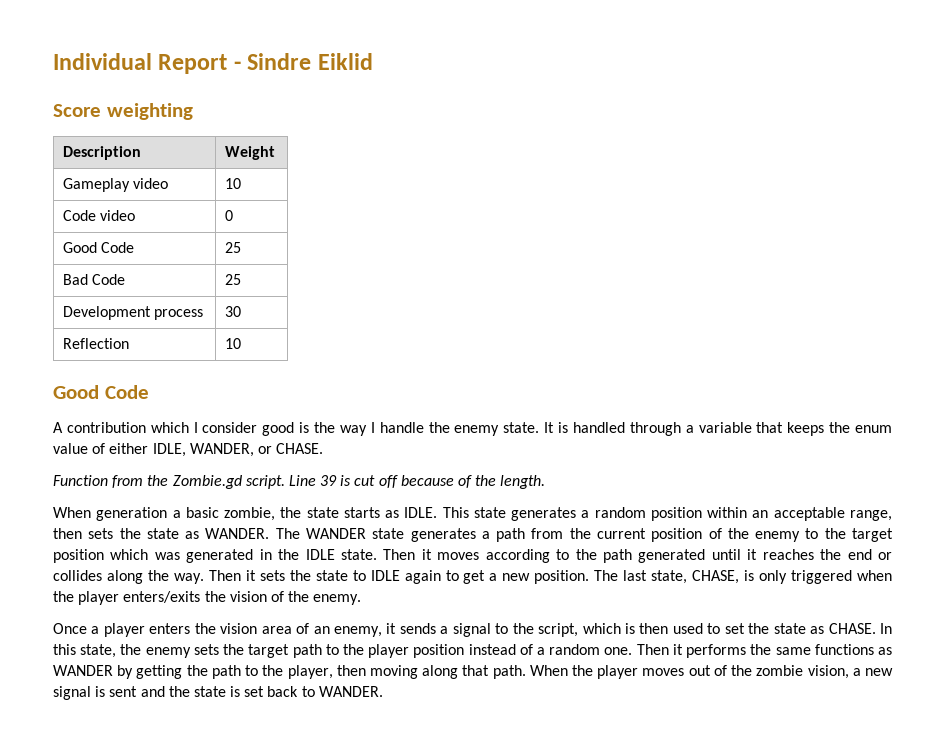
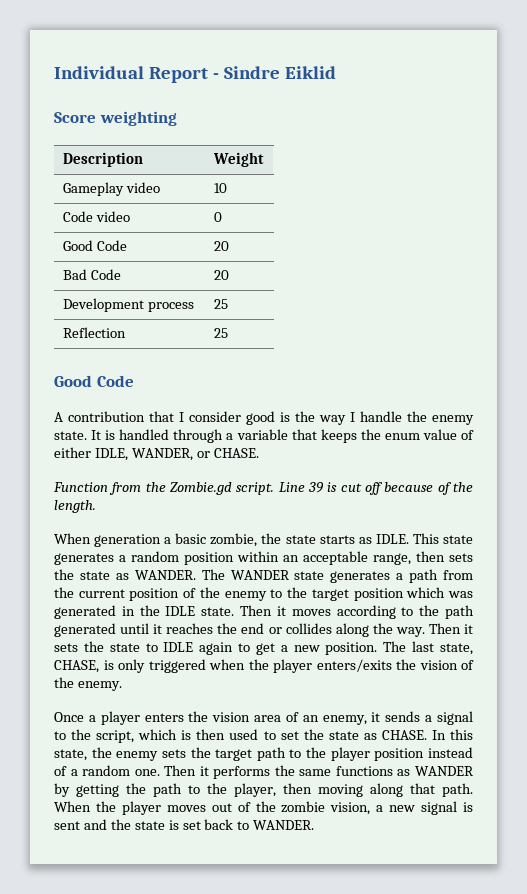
[225,242,242,253] 25 -> [214,241,230,251] 20
[225,274,242,285] 25 -> [214,270,230,280] 20
[225,306,242,317] 30 -> [214,299,229,309] 25
[225,338,242,349] 10 -> [214,328,229,338] 25
[150,422,189,433] which -> [149,411,174,422] that

